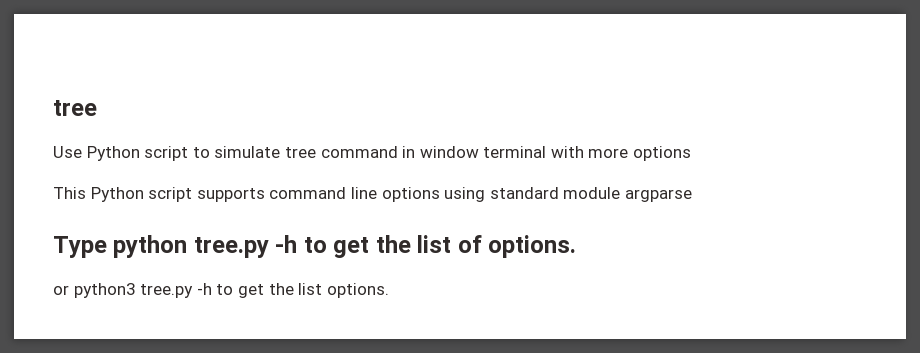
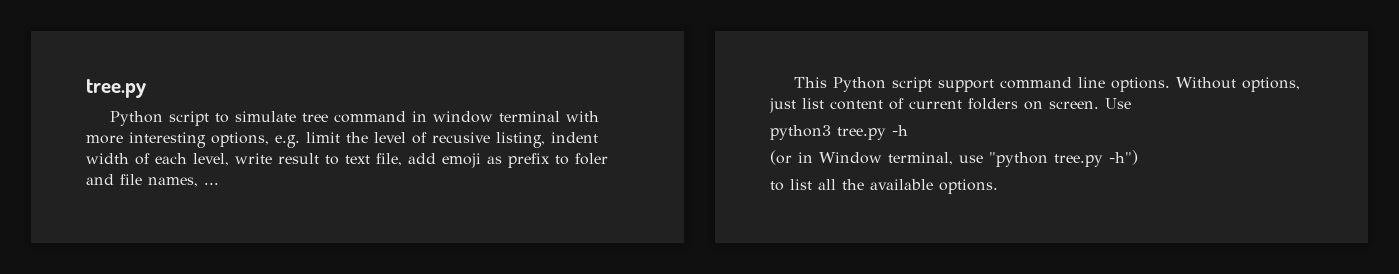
[53,100,97,116] [53,146,82,158] tree // Use -> [86,79,146,98] tree.py //
[633,146,692,161] options -> [129,132,598,148] [86,153,608,168] [86,174,219,187] interesting options, e.g. limit the level of recusive listing, indent width of each level, write result to text file, add emoji as prefix to foler and file names, ...
[196,188,265,202] supports -> [937,79,994,92] support
[381,187,692,202] [53,235,577,258] [53,283,323,298] options using standard module argparse // Type python tree.py -h to get the list of options. // or python3 tree.py -h to get the list -> [1110,77,1300,92] [769,98,1131,113] [770,125,908,140] [770,150,1138,167] [770,179,933,191] options. Without options, just list content of current folders on screen. Use // python3 tree.py -h // (or in Window terminal, use "python tree.py -h") // to list all the available

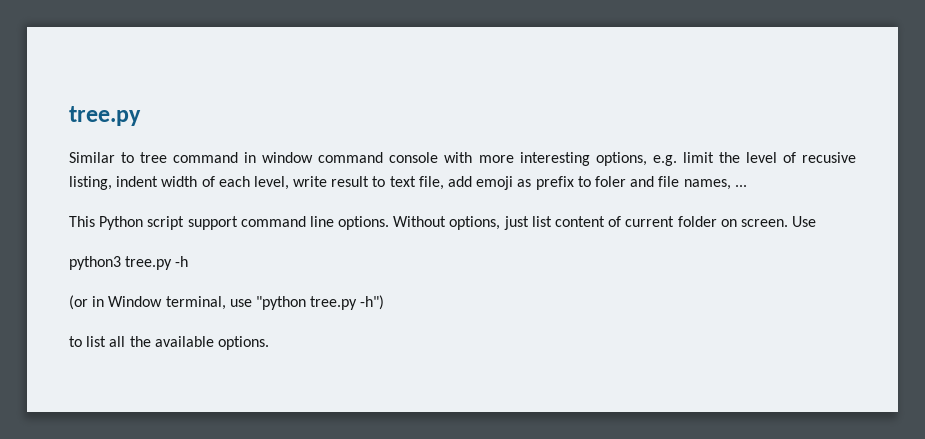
[109,111,296,126] Python script to simulate -> [69,152,135,163] Similar to
[498,111,560,122] terminal -> [318,152,439,163] command console
[968,98,1018,110] folders -> [677,216,717,227] folder

